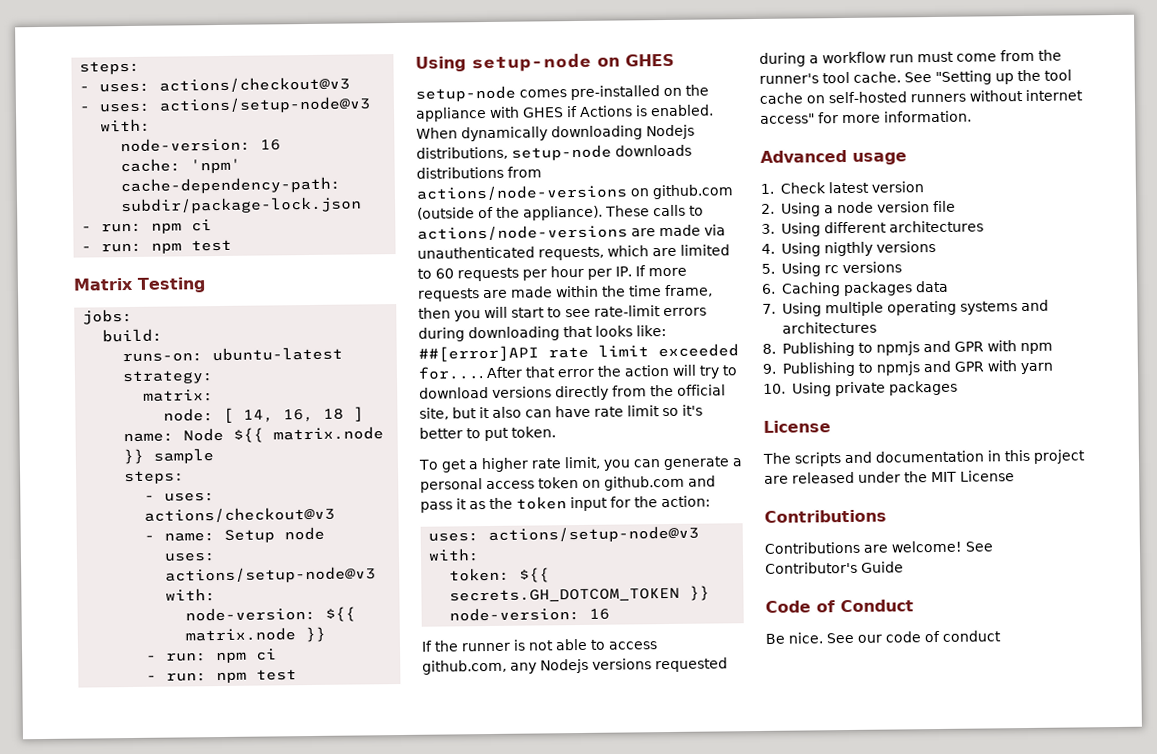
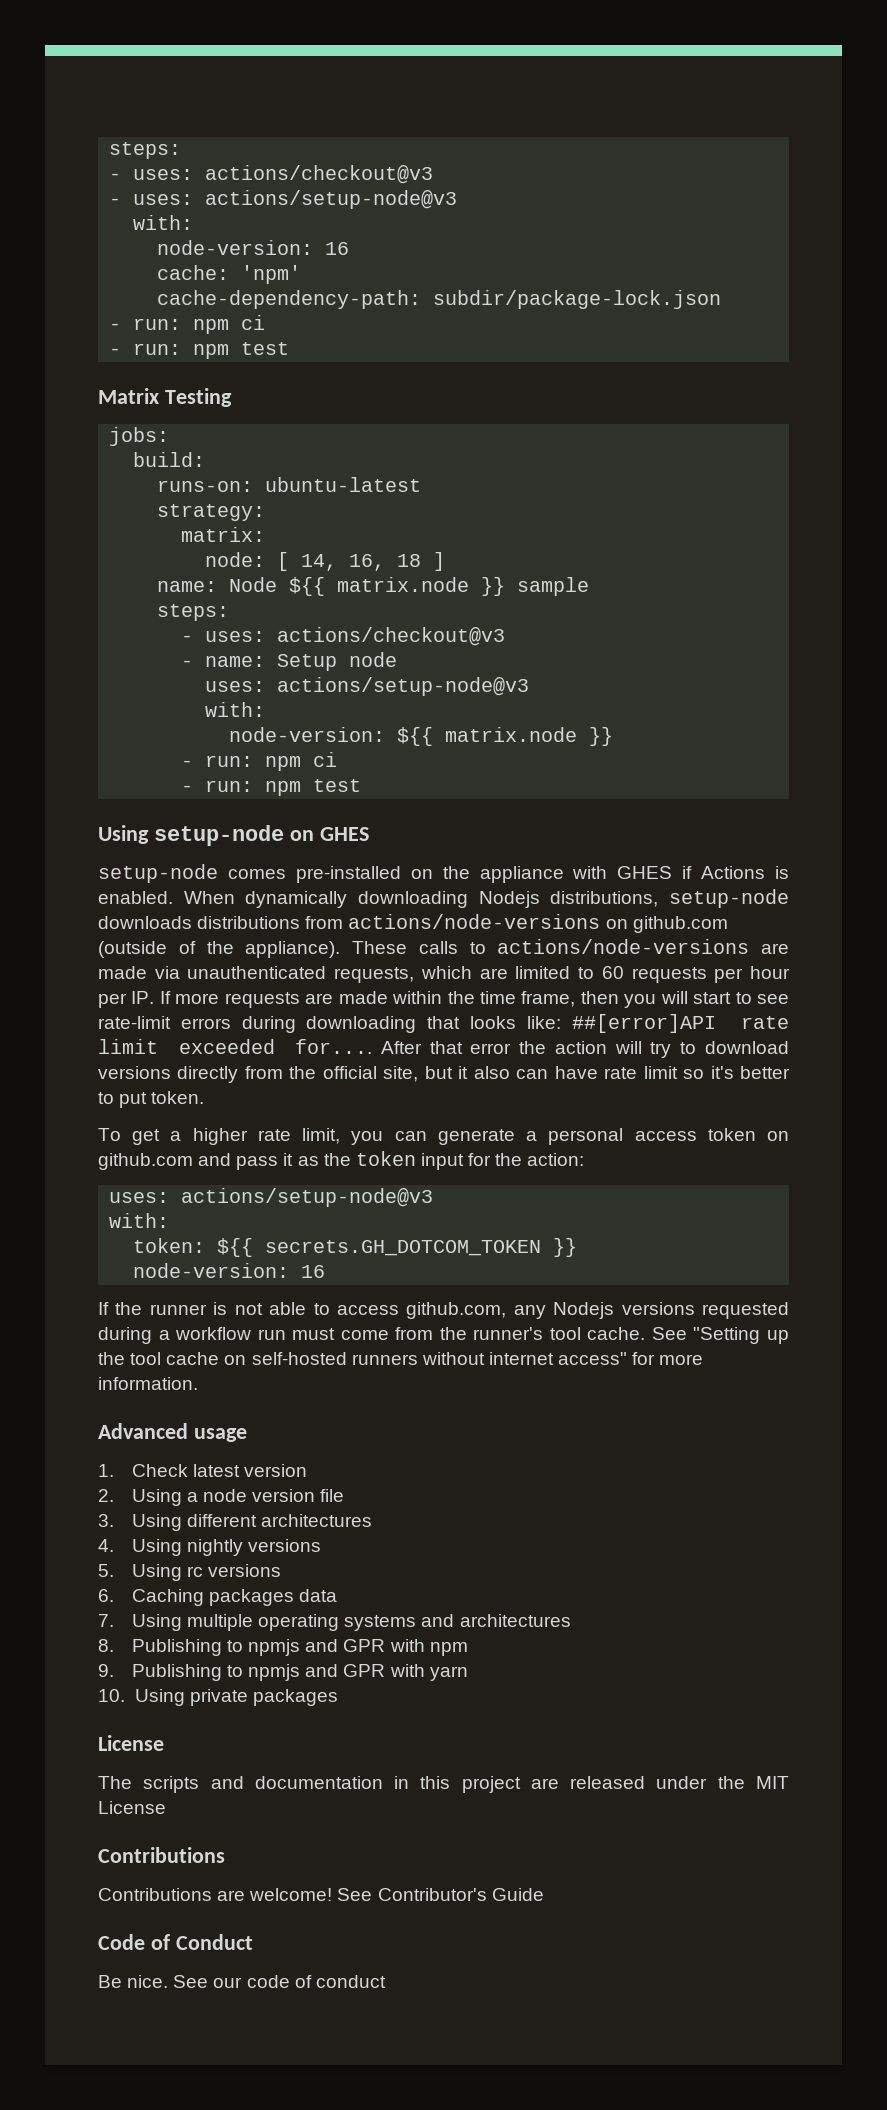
[823,241,873,257] nigthly -> [186,1539,243,1556] nightly

